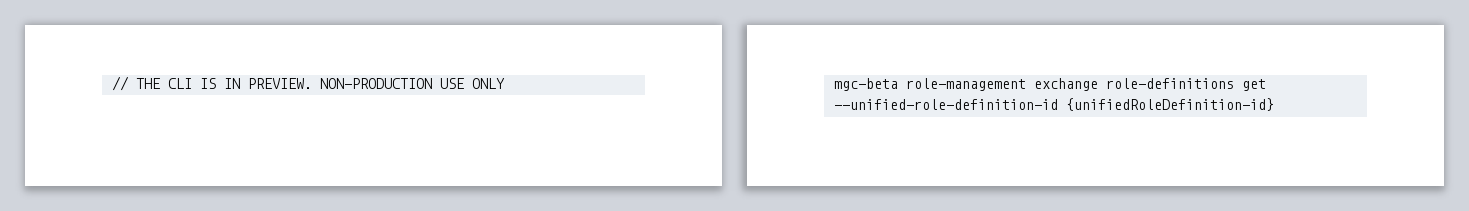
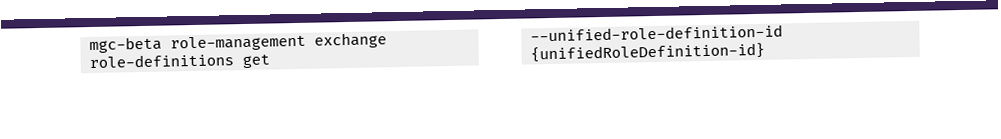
[112,76,506,91] // THE CLI IS IN PREVIEW. NON-PRODUCTION USE ONLY // -> (88, 45) none

